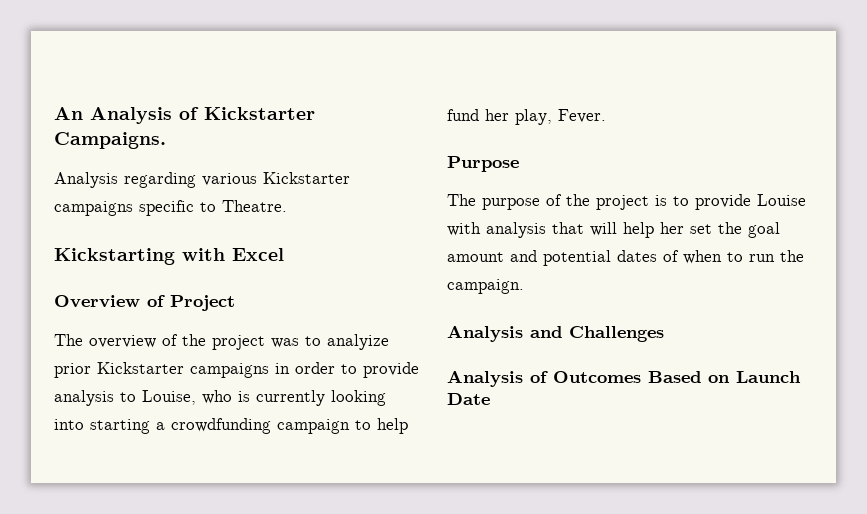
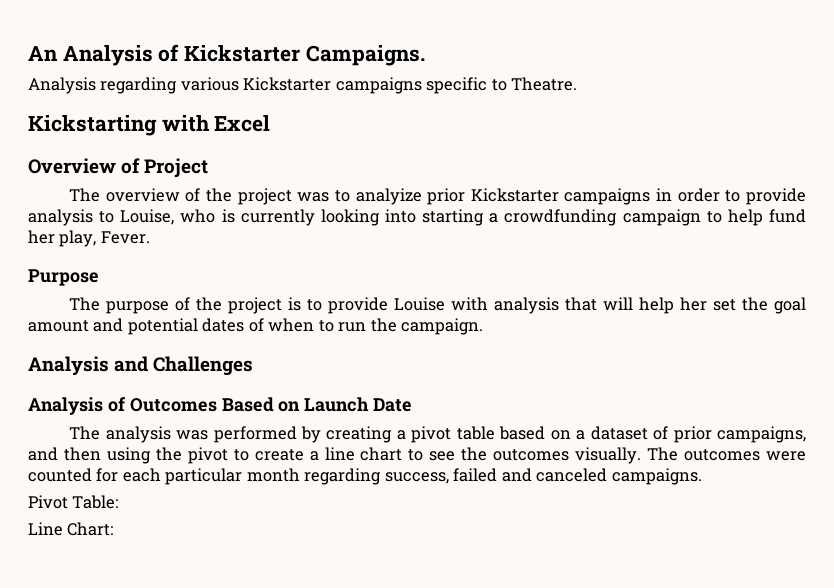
(490, 399) none -> [69,426,807,443] [28,447,807,464] [28,468,702,485] [28,495,119,509] [28,522,114,536] // The analysis was performed by creating a pivot table based on a dataset of prior campaigns, and then using the pivot to create a line chart to see the outcomes visually. The outcomes were counted for each particular month regarding success, failed and canceled campaigns. // Pivot Table: // Line Chart:

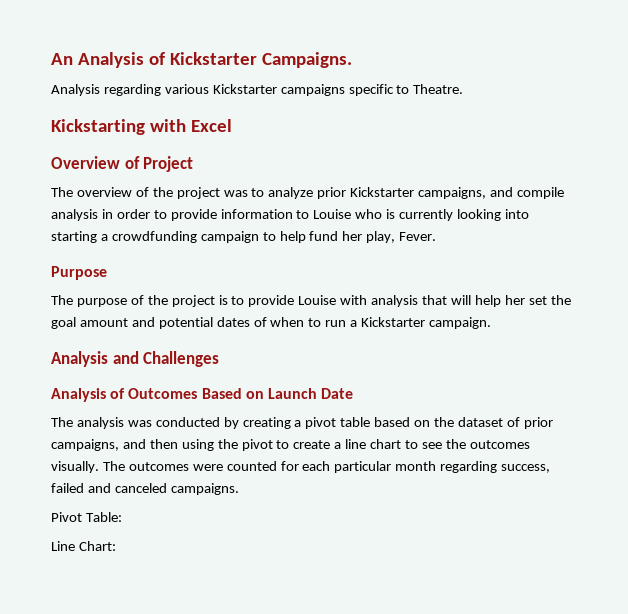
[355,188,422,205] analyize -> [268,187,314,199] analyze
[564,188,651,205] campaigns -> [418,187,564,199] [51,209,98,221] campaigns, and compile analysis
[28,209,175,226] analysis to Louise, -> [220,209,352,219] information to Louise
[370,318,397,332] the -> [350,317,426,327] a Kickstarter
[213,426,297,443] performed -> [155,417,220,427] conducted
[576,430,586,440] a -> [434,417,455,427] the

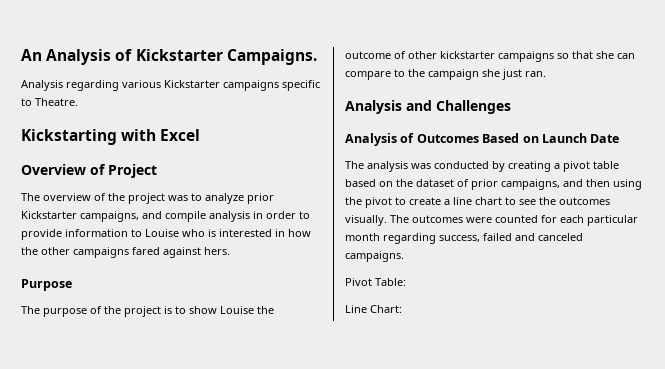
[399,209,529,221] [51,231,437,243] currently looking into starting a crowdfunding campaign to help fund her play, Fever. -> [219,229,311,237] [21,247,230,258] interested in how the other campaigns fared against hers.
[248,295,571,307] [51,317,492,329] provide Louise with analysis that will help her set the goal amount and potential dates of when to run a Kickstarter campaign. -> [189,306,274,314] [345,51,635,62] [345,69,546,80] show Louise the outcome of other kickstarter campaigns so that she can compare to the campaign she just ran.

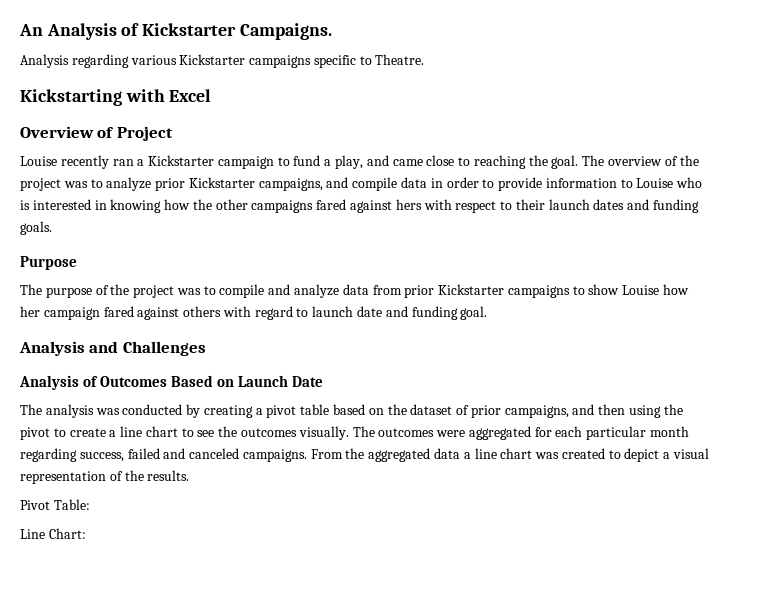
(157, 171) none -> [20,155,579,169] Louise recently ran a Kickstarter campaign to fund a play, and came close to reaching the goal.
[209,211,250,222] analysis -> [401,177,428,188] data
(285, 233) none -> [110,199,162,213] knowing
[204,247,230,255] hers. -> [395,199,700,213] [20,221,52,235] hers with respect to their launch dates and funding goals.
[164,306,274,314] [345,51,635,62] [345,69,546,80] is to show Louise the outcome of other kickstarter campaigns so that she can compare to the campaign she just ran. -> [176,284,690,298] [20,306,488,320] was to compile and analyze data from prior Kickstarter campaigns to show Louise how her campaign fared against others with regard to launch date and funding goal.
[495,215,538,223] counted -> [468,426,531,440] aggregated
(404, 256) none -> [310,448,710,462] [20,470,190,484] From the aggregated data a line chart was created to depict a visual representation of the results.

